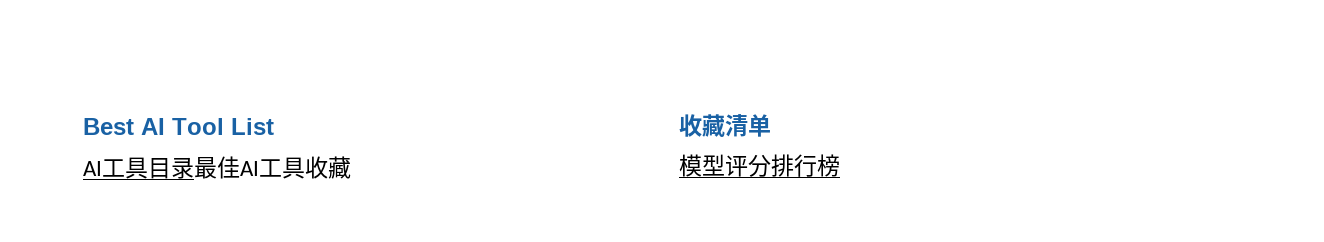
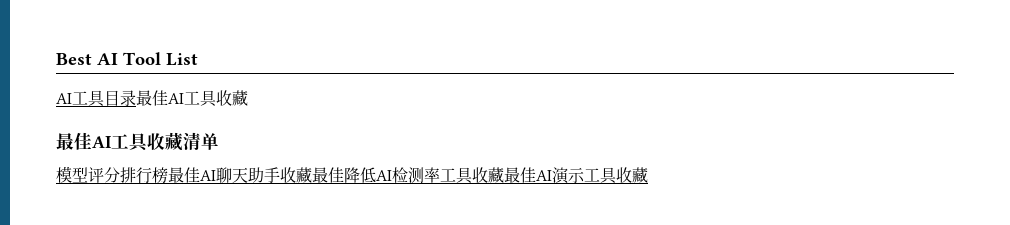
(351, 167) none -> [56,132,149,152] 最佳AI工具
(840, 165) none -> [168,167,648,184] 最佳AI聊天助手收藏最佳降低AI检测率工具收藏最佳AI演示工具收藏

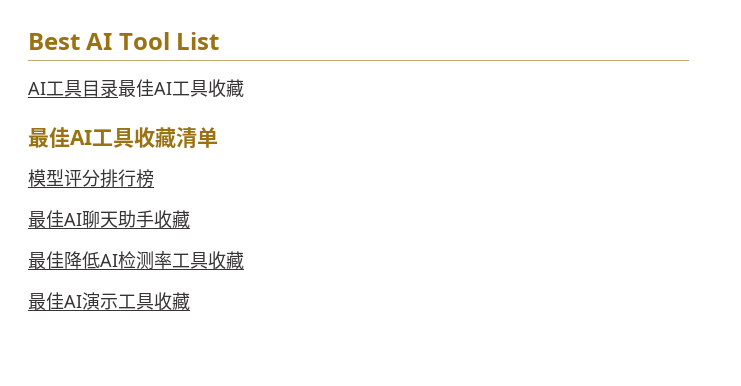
(168, 175) none -> (154, 178) //
(312, 175) none -> (190, 219) //
(504, 175) none -> (244, 260) //

